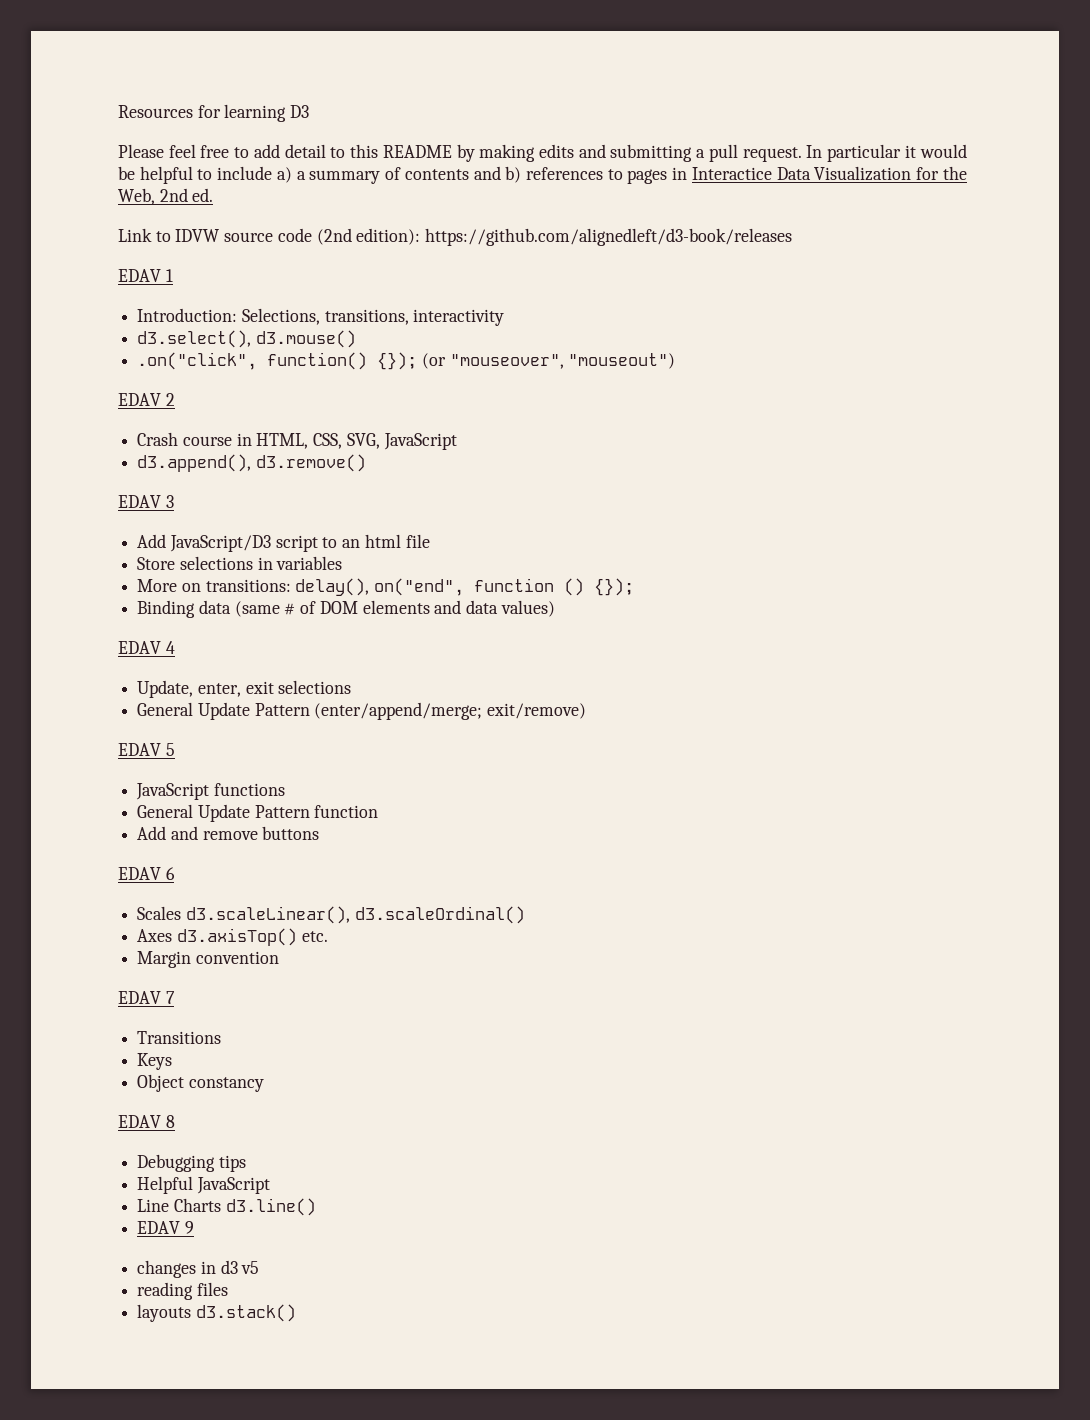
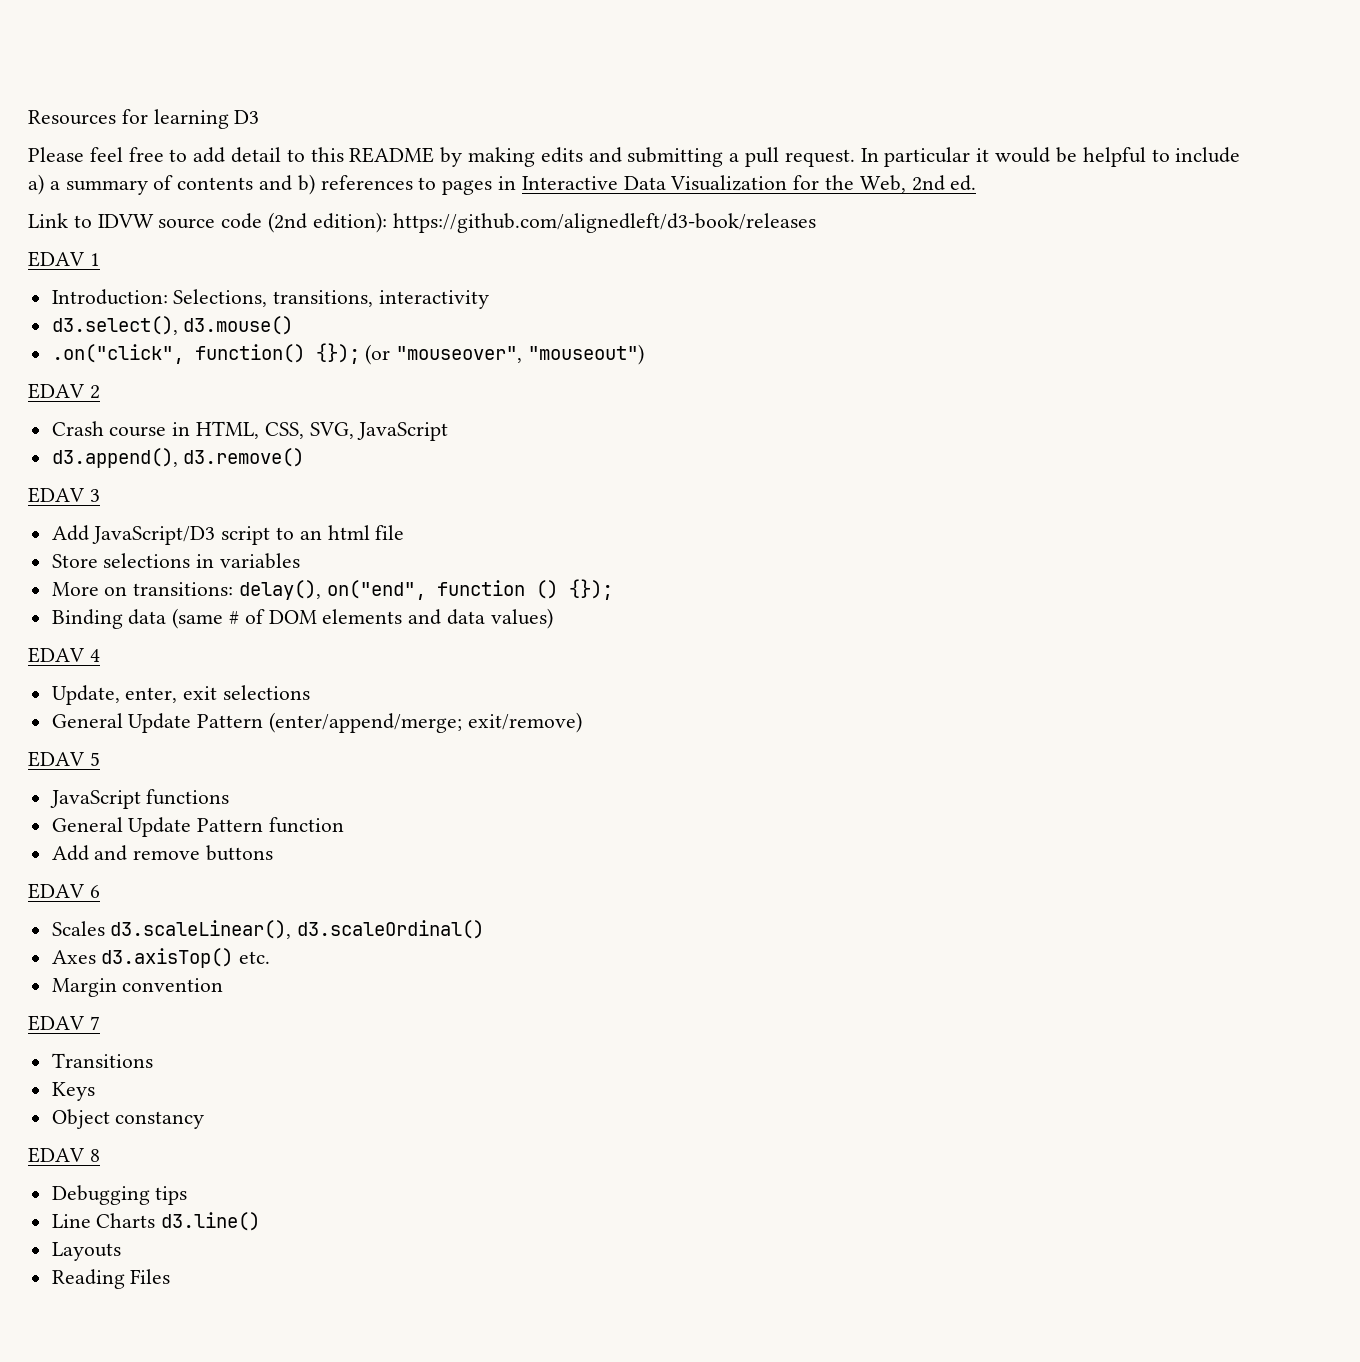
[691,167,772,180] Interactice -> [521,176,618,190] Interactive
[137,1176,270,1194] // Helpful JavaScript -> (188, 1195) none
[137,1221,194,1234] [137,1260,260,1278] [137,1282,228,1300] [137,1304,296,1322] EDAV 9 // changes in d3 v5 // reading files // layouts d3.stack() -> [51,1242,121,1261] [51,1269,171,1289] Layouts // Reading Files

